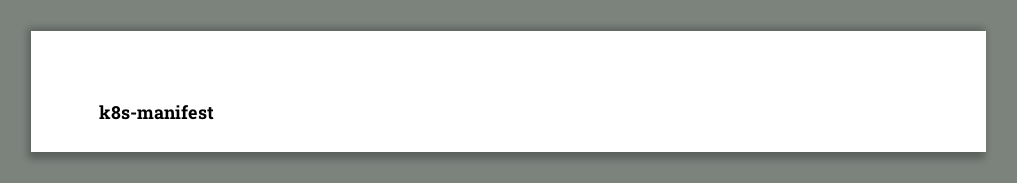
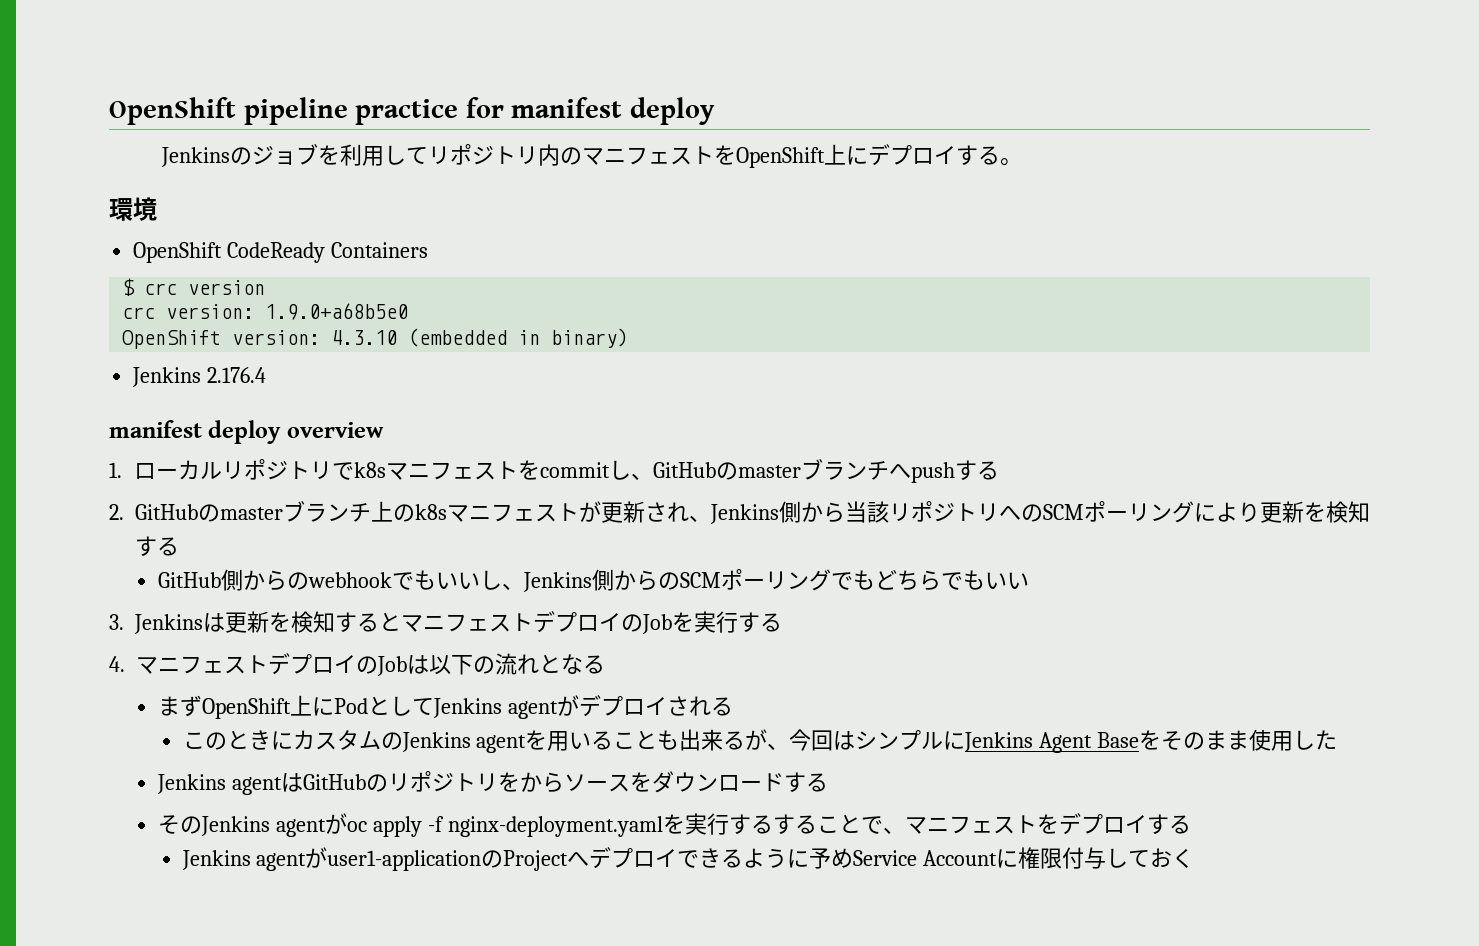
[99,105,214,120] k8s-manifest -> [109,97,715,125] [160,144,1022,168] [109,197,157,221] [133,242,429,263] [122,278,266,296] [122,303,409,320] [122,328,629,349] [132,367,267,387] [109,420,384,444] [109,459,999,483] [109,501,1370,524] [135,536,179,556] [157,569,1029,592] [109,611,782,634] [109,653,605,676] [157,695,733,719] [182,729,1338,753] [156,771,828,795] [157,813,1191,837] [181,847,1195,871] OpenShift pipeline practice for manifest deploy // Jenkinsのジョブを利用してリポジトリ内のマニフェストをOpenShift上にデプロイする。 // 環境 // OpenShift CodeReady Containers // $ crc version // crc version: 1.9.0+a68b5e0 // OpenShift version: 4.3.10 (embedded in binary) // Jenkins 2.176.4 // manifest deploy overview // 1.ローカルリポジトリでk8sマニフェストをcommitし、GitHubのmasterブランチへpushする // 2. GitHubのmasterブランチ上のk8sマニフェストが更新され、Jenkins側から当該リポジトリへのSCMポーリングにより更新を検知する // GitHub側からのwebhookでもいいし、Jenkins側からのSCMポーリングでもどちらでもいい // 3. Jenkinsは更新を検知するとマニフェストデプロイのJobを実行する // 4.マニフェストデプロイのJobは以下の流れとなる // まずOpenShift上にPodとしてJenkins agentがデプロイされる // このときにカスタムのJenkins agentを用いることも出来るが、今回はシンプルにJenkins Agent Baseをそのまま使用した // Jenkins agentはGitHubのリポジトリをからソースをダウンロードする // そのJenkins agentがoc apply -f nginx-deployment.yamlを実行するすることで、マニフェストをデプロイする // Jenkins agentがuser1-applicationのProjectへデプロイできるように予めService Accountに権限付与しておく

